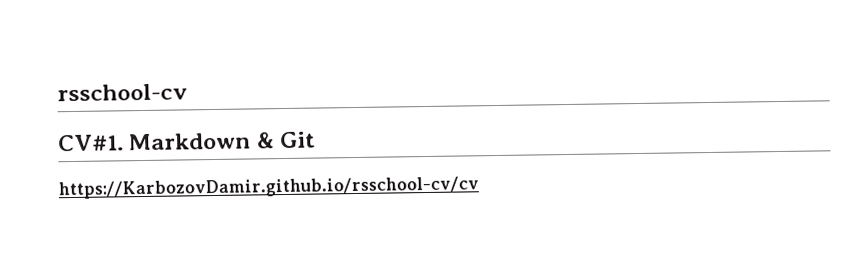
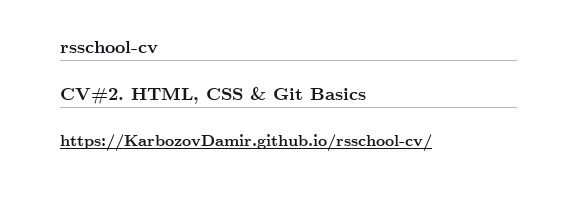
[58,132,252,152] CV#1. Markdown -> [60,87,243,105] CV#2. HTML, CSS
[58,176,479,200] // https://KarbozovDamir.github.io/rsschool-cv/cv -> [310,88,366,100] [60,134,432,152] Basics // https://KarbozovDamir.github.io/rsschool-cv/

